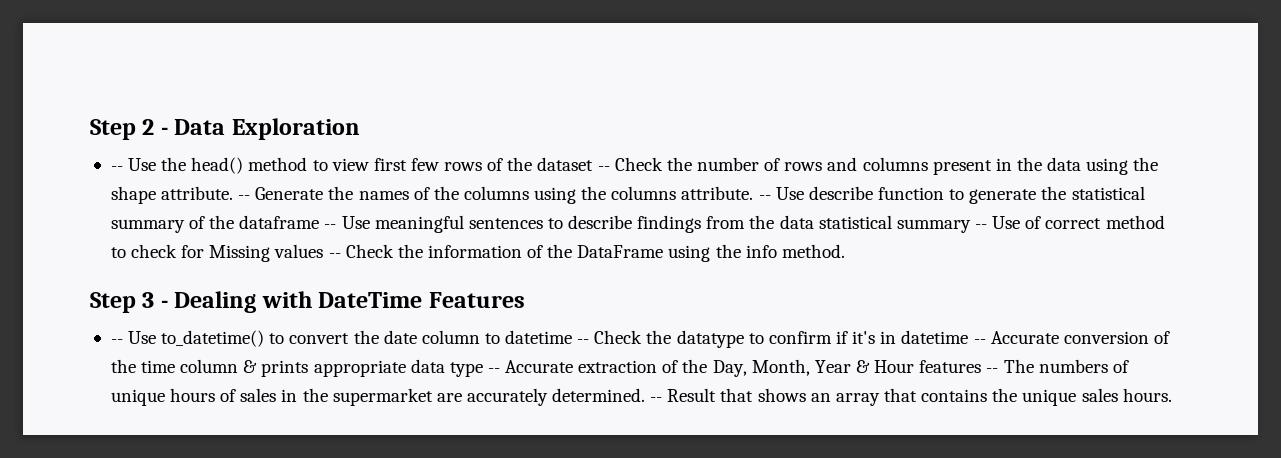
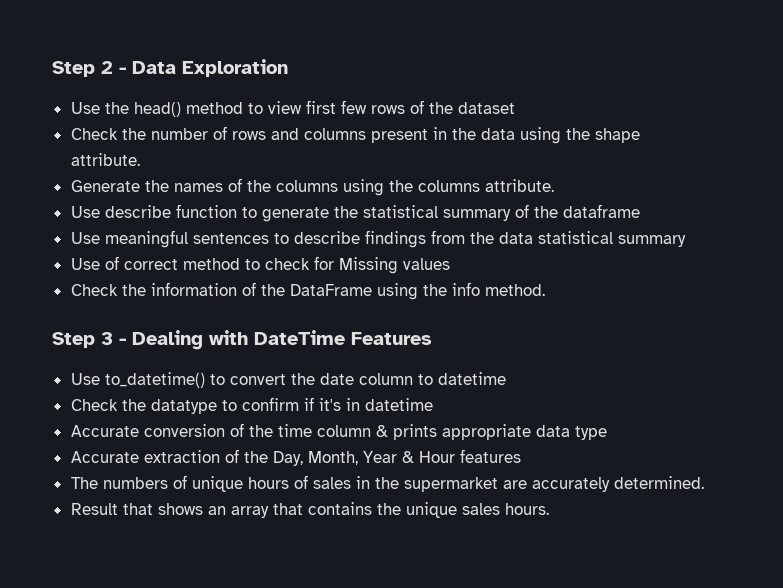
[110,166,123,171] -- -> (288, 68) none
[597,166,610,171] -- -> (515, 108) //
[238,195,251,200] -- -> (140, 159) //
[758,195,771,200] -- -> (554, 185) //
[324,224,337,229] -- -> (640, 211) //
[974,224,987,229] -- -> (686, 241) //
[328,253,341,258] -- -> (450, 264) //
[110,339,123,344] -- -> (432, 338) none
[577,339,590,344] -- -> (506, 378) //
[973,339,986,344] -- -> (433, 404) //
[487,368,500,373] -- -> (607, 433) //
[986,368,999,373] -- -> (521, 456) //
[650,397,663,402] -- -> (704, 482) //

